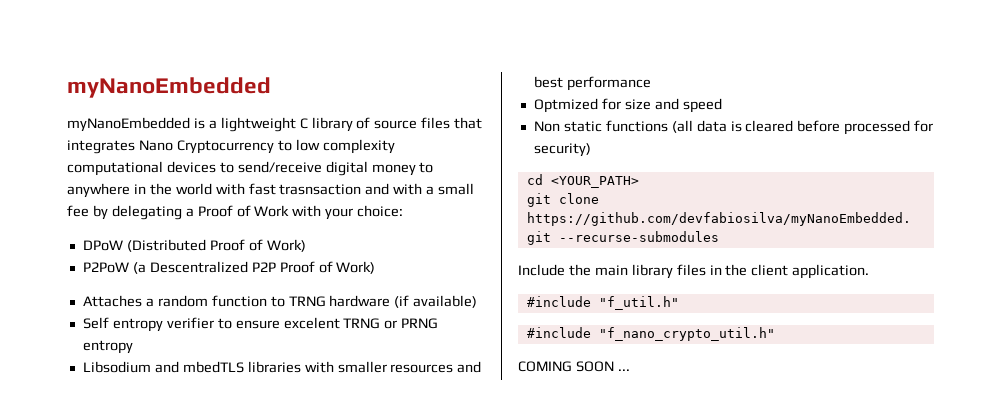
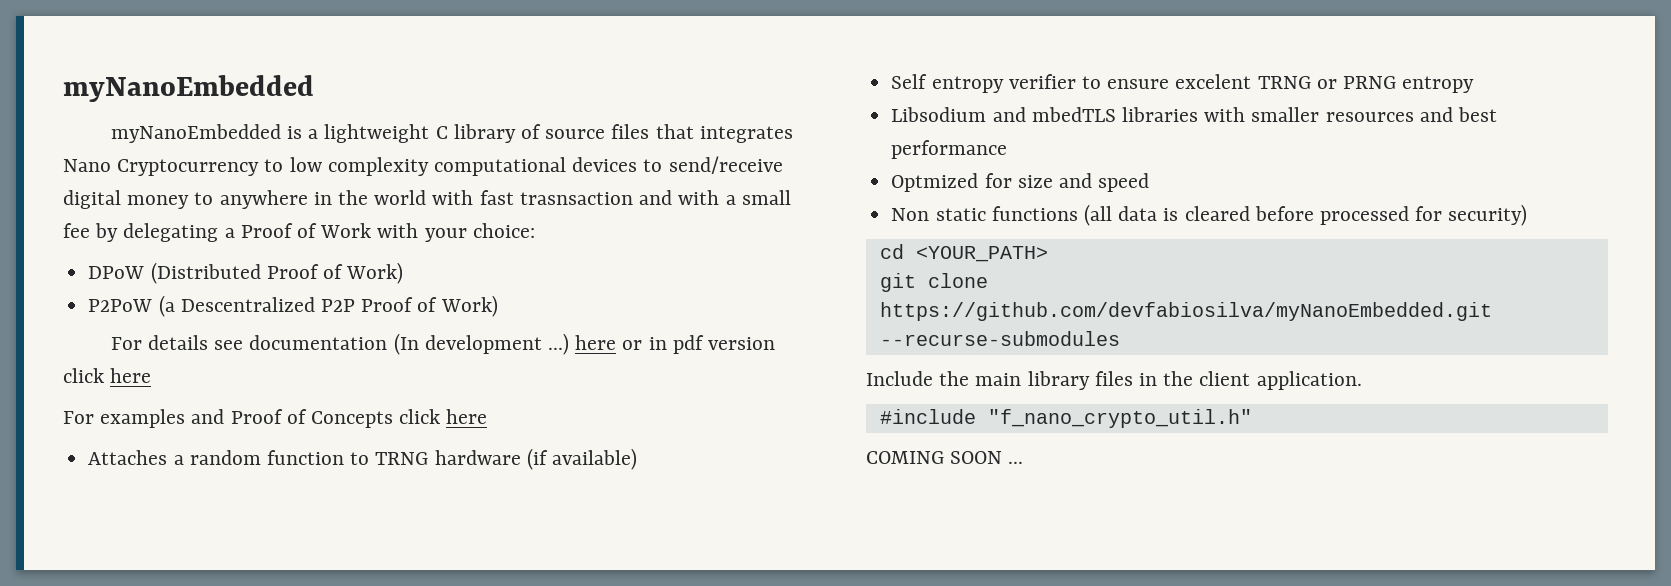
(376, 267) none -> [110,333,776,355] [63,368,152,383] [63,409,488,428] // For details see documentation (In development ...) here or in pdf version click here // For examples and Proof of Concepts click here
[526,296,679,310] // #include "f_util.h" -> (1362, 380) none

